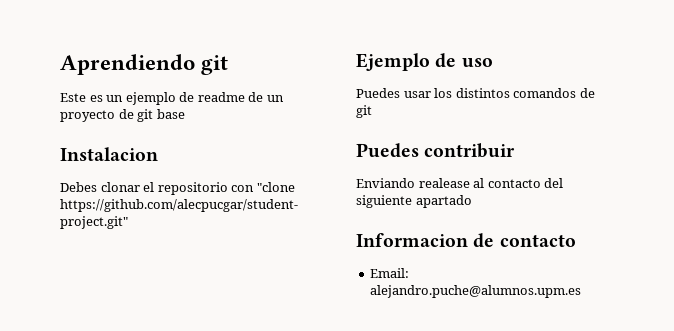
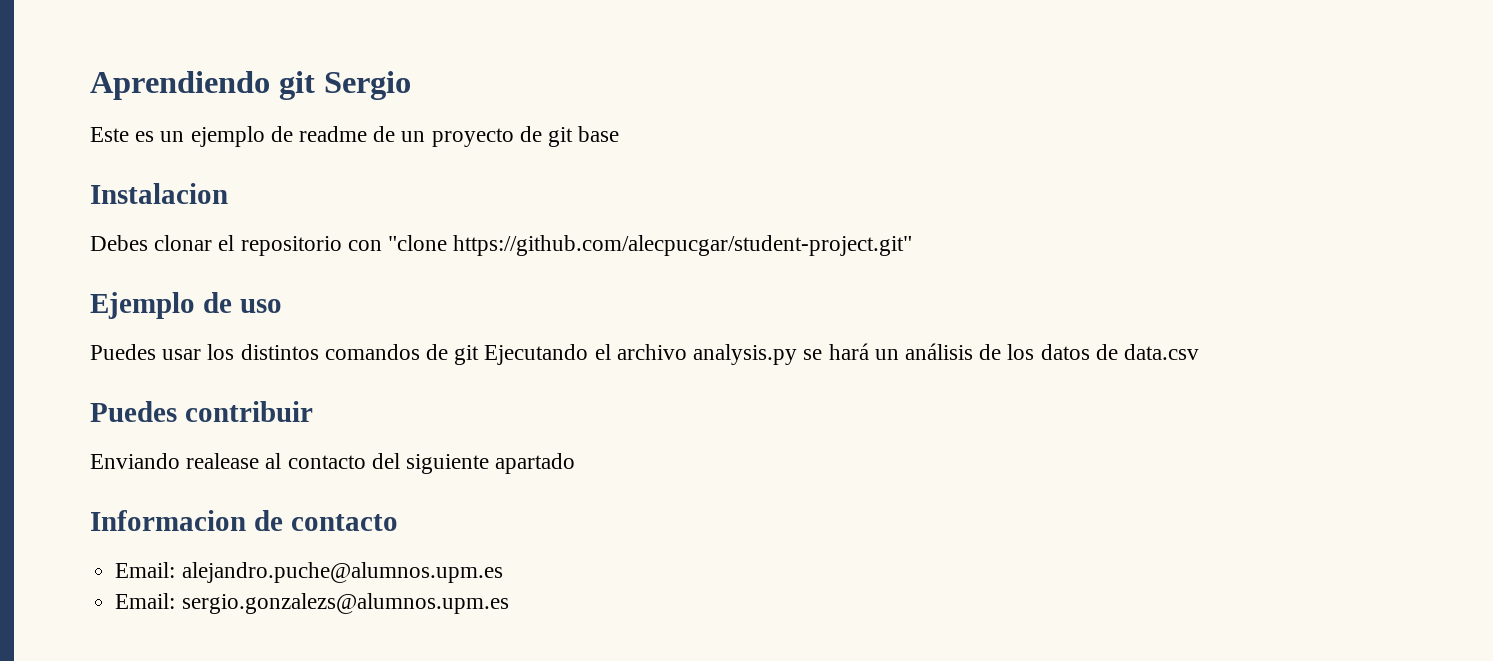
(229, 65) none -> [323,71,411,100] Sergio
(372, 111) none -> [484,343,1199,365] Ejecutando el archivo analysis.py se hará un análisis de los datos de data.csv
(582, 291) none -> [115,593,509,614] // Email: sergio.gonzalezs@alumnos.upm.es

